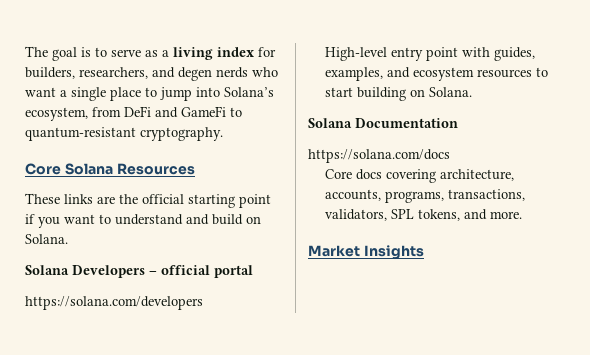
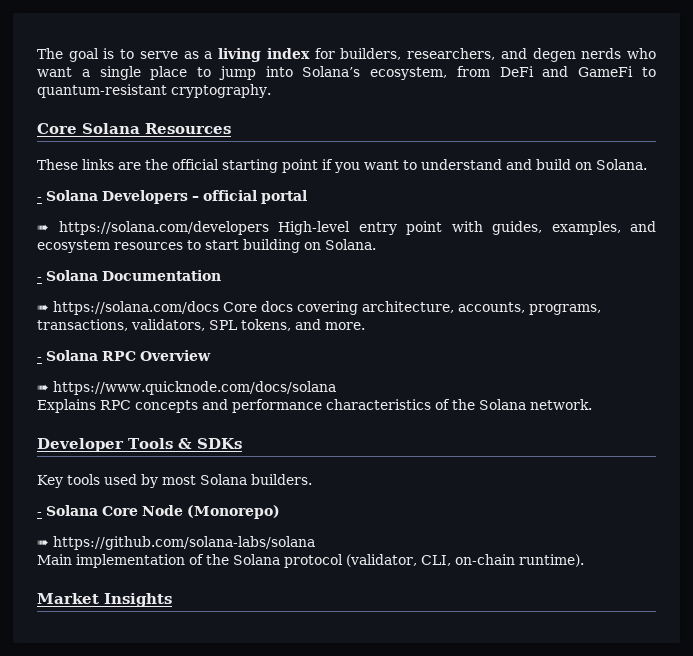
(68, 239) none -> [37,197,42,201] -
(253, 271) none -> [37,224,49,232] ➠
(203, 303) // -> (269, 228) none
(473, 92) none -> [37,277,42,281] -
(458, 123) none -> [37,304,49,312] ➠
(450, 156) // -> (219, 308) none
(523, 215) none -> [37,350,211,361] [37,381,336,395] [37,399,592,413] [37,438,242,452] [37,474,312,488] [37,505,280,519] [37,536,315,550] [37,554,584,568] // - Solana RPC Overview // ➠ https://www.quicknode.com/docs/solana // Explains RPC concepts and performance characteristics of the Solana network. // Developer Tools & SDKs // Key tools used by most Solana builders. // - Solana Core Node (Monorepo) // ➠ https://github.com/solana-labs/solana // Main implementation of the Solana protocol (validator, CLI, on‑chain runtime).

